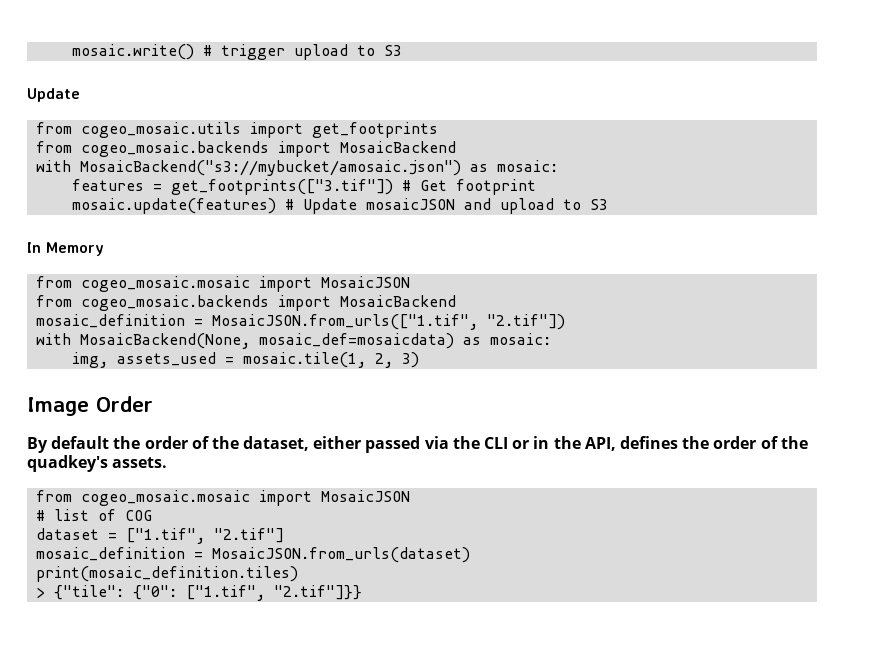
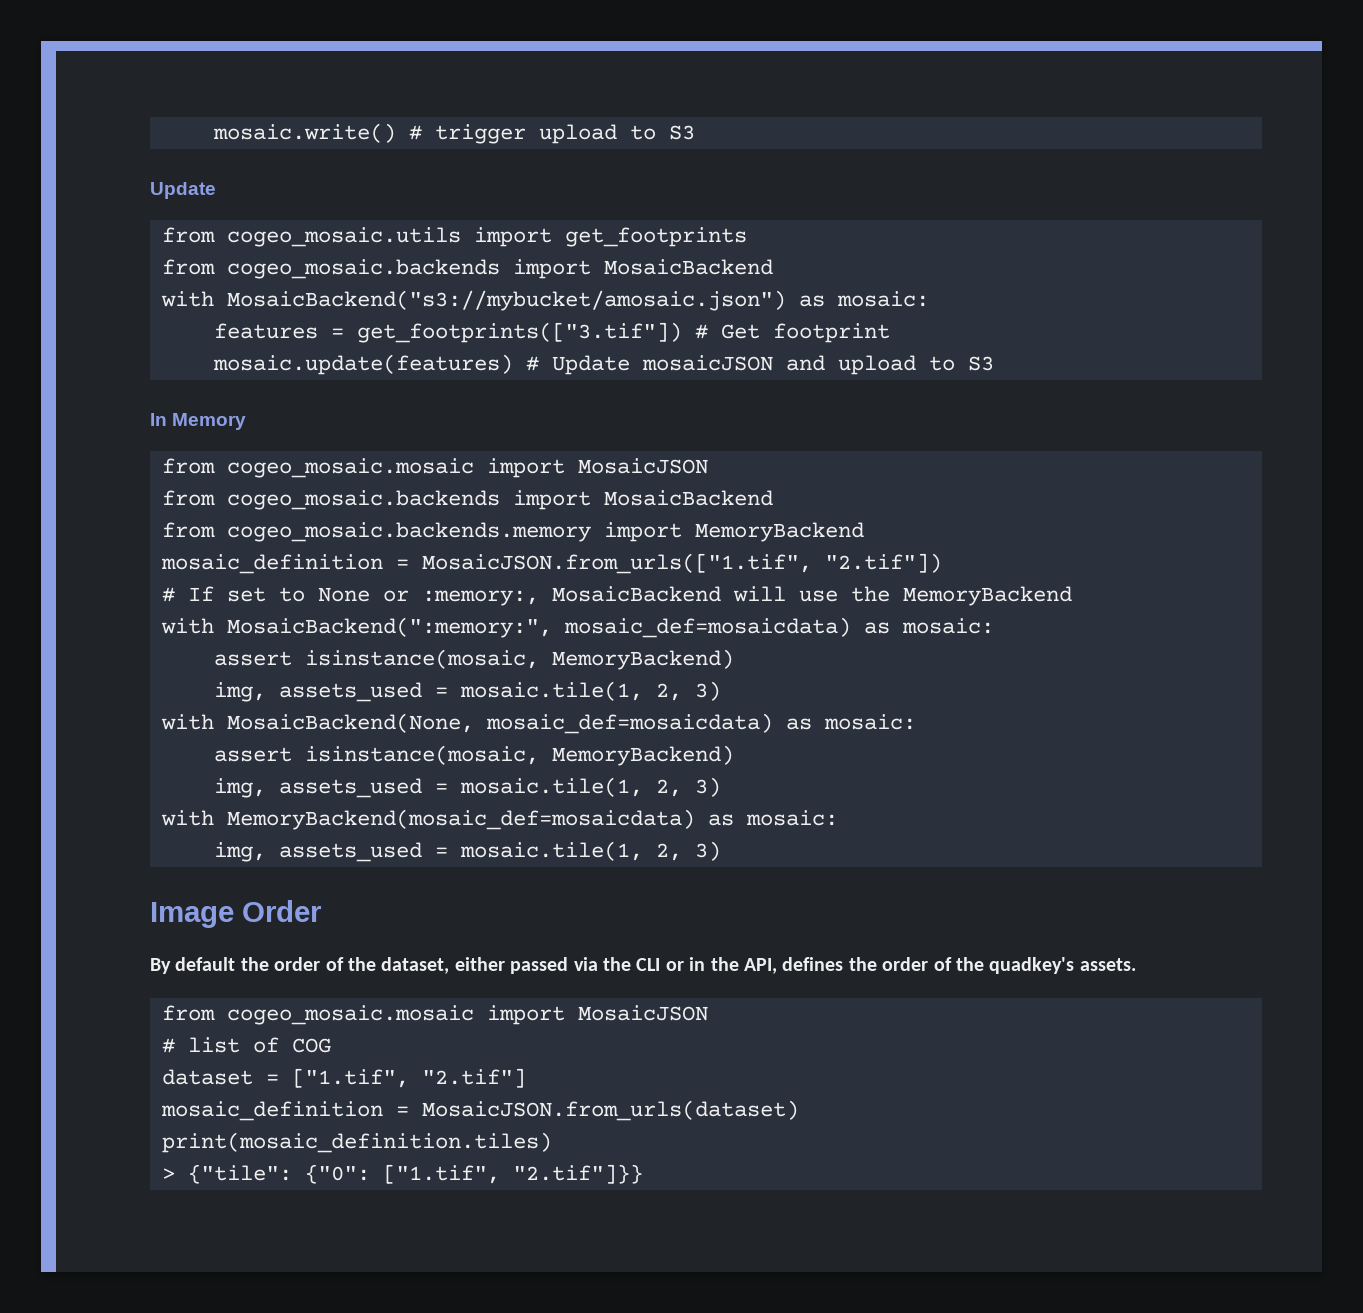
(457, 301) none -> [162,522,864,542] // from cogeo_mosaic.backends.memory import MemoryBackend
(566, 322) none -> [162,586,1072,606] [161,617,994,638] [214,649,734,670] [214,681,721,702] // # If set to None or :memory:, MosaicBackend will use the MemoryBackend // with MosaicBackend(":memory:", mosaic_def=mosaicdata) as mosaic: // assert isinstance(mosaic, MemoryBackend) // img, assets_used = mosaic.tile(1, 2, 3)
(552, 339) none -> [214,745,734,766] [214,777,721,798] [161,809,838,830] // assert isinstance(mosaic, MemoryBackend) // img, assets_used = mosaic.tile(1, 2, 3) // with MemoryBackend(mosaic_def=mosaicdata) as mosaic:

